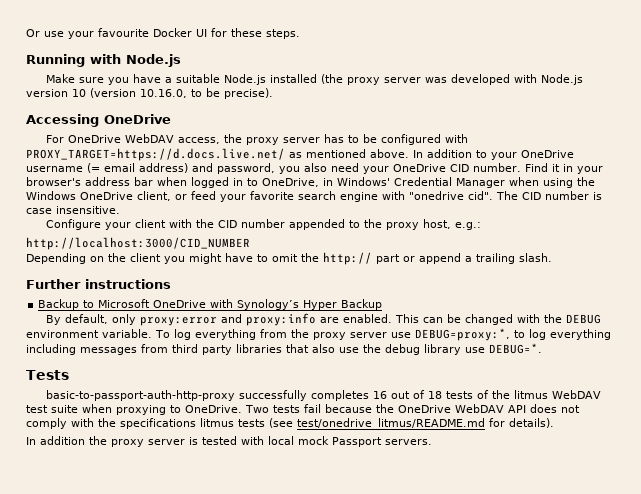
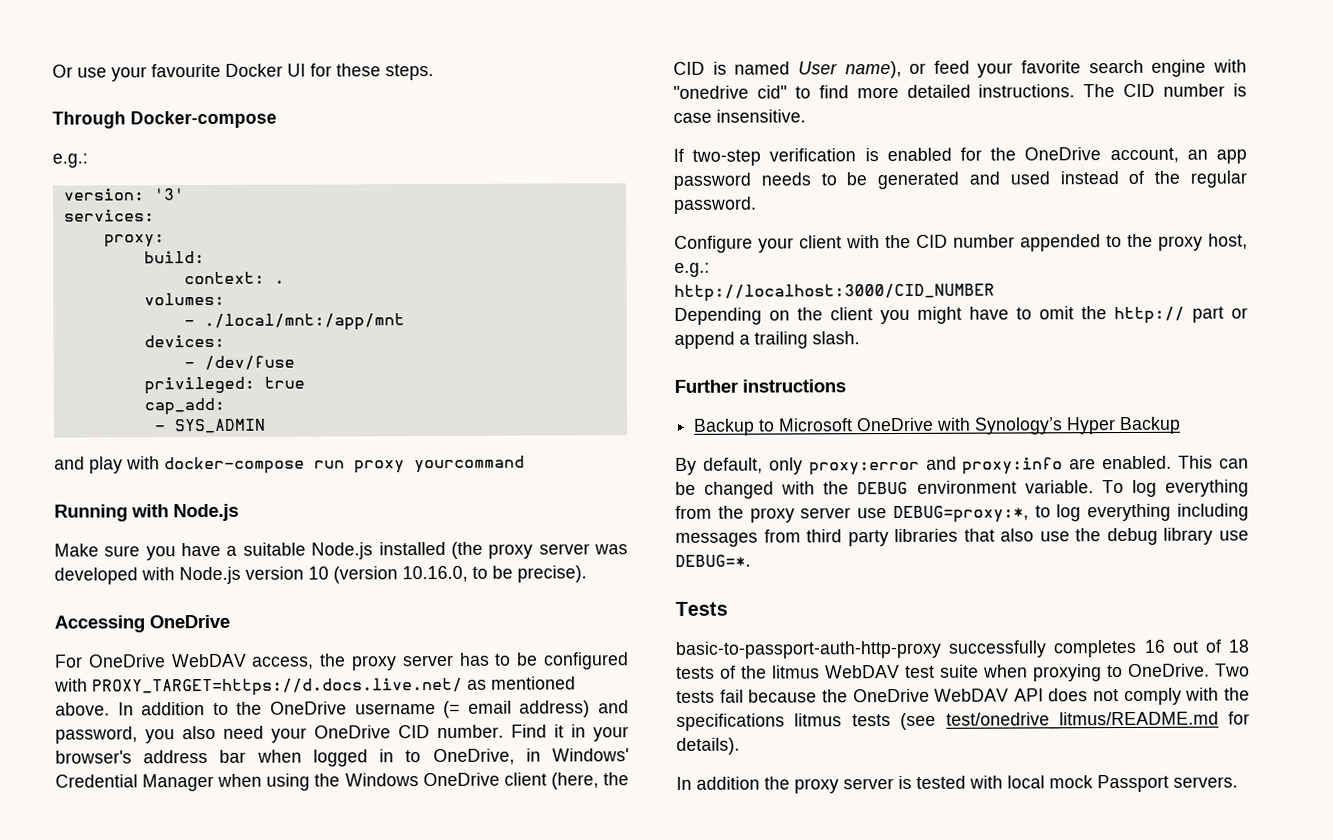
(300, 34) none -> [52,110,277,129] [52,153,88,168] [62,188,185,201] [63,209,155,222] [103,234,165,248] [143,251,205,264] [183,271,285,285] [143,292,225,306] [183,313,405,332] [143,334,225,348] [183,355,295,371] [143,376,305,395] [143,397,225,416] [154,418,266,434] [54,455,525,475] // Through Docker-compose // e.g.: // version: '3' // services: // proxy: // build: // context: . // volumes: // - ./local/mnt:/app/mnt // devices: // - /dev/fuse // privileged: true // cap_add: // - SYS_ADMIN // and play with docker-compose run proxy yourcommand
[491,152,517,160] your -> [236,701,263,715] the
[137,191,171,201] client, -> [503,772,629,790] [673,60,902,79] client (here, the CID is named User name),
[468,191,493,200] cid". -> [756,84,1076,99] cid" to find more detailed instructions.
(120, 210) none -> [673,147,1247,166] [673,170,1247,190] [674,196,757,214] // If two-step verification is enabled for the OneDrive account, an app password needs to be generated and used instead of the regular password.

